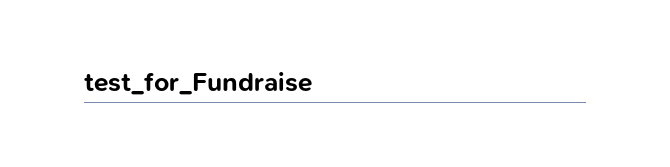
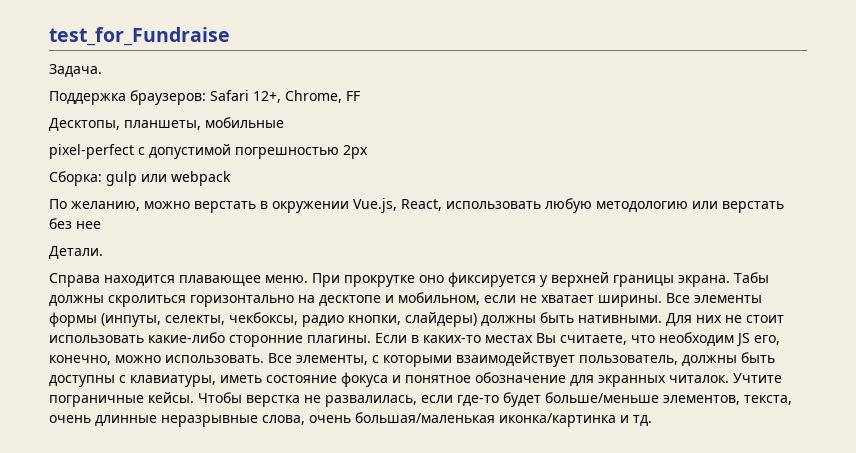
(312, 83) none -> [49,64,102,77] [49,90,360,105] [49,117,284,131] [49,144,368,159] [49,171,231,186] [49,198,784,213] [49,218,101,229] [49,246,103,259] [49,272,769,287] [49,292,762,307] [49,312,784,327] [49,332,780,347] [49,352,775,367] [49,372,782,387] [49,392,792,407] [49,412,652,427] // Задача. // Поддержка браузеров: Safari 12+, Chrome, FF // Десктопы, планшеты, мобильные // pixel-perfect с допустимой погрешностью 2px // Сборка: gulp или webpack // По желанию, можно верстать в окружении Vue.js, React, использовать любую методологию или верстать без нее // Детали. // Справа находится плавающее меню. При прокрутке оно фиксируется у верхней границы экрана. Табы должны скролиться горизонтально на десктопе и мобильном, если не хватает ширины. Все элементы формы (инпуты, селекты, чекбоксы, радио кнопки, слайдеры) должны быть нативными. Для них не стоит использовать какие-либо сторонние плагины. Если в каких-то местах Вы считаете, что необходим JS его, конечно, можно использовать. Все элементы, с которыми взаимодействует пользователь, должны быть доступны с клавиатуры, иметь состояние фокуса и понятное обозначение для экранных читалок. Учтите пограничные кейсы. Чтобы верстка не развалилась, если где-то будет больше/меньше элементов, текста, очень длинные неразрывные слова, очень большая/маленькая иконка/картинка и тд.

